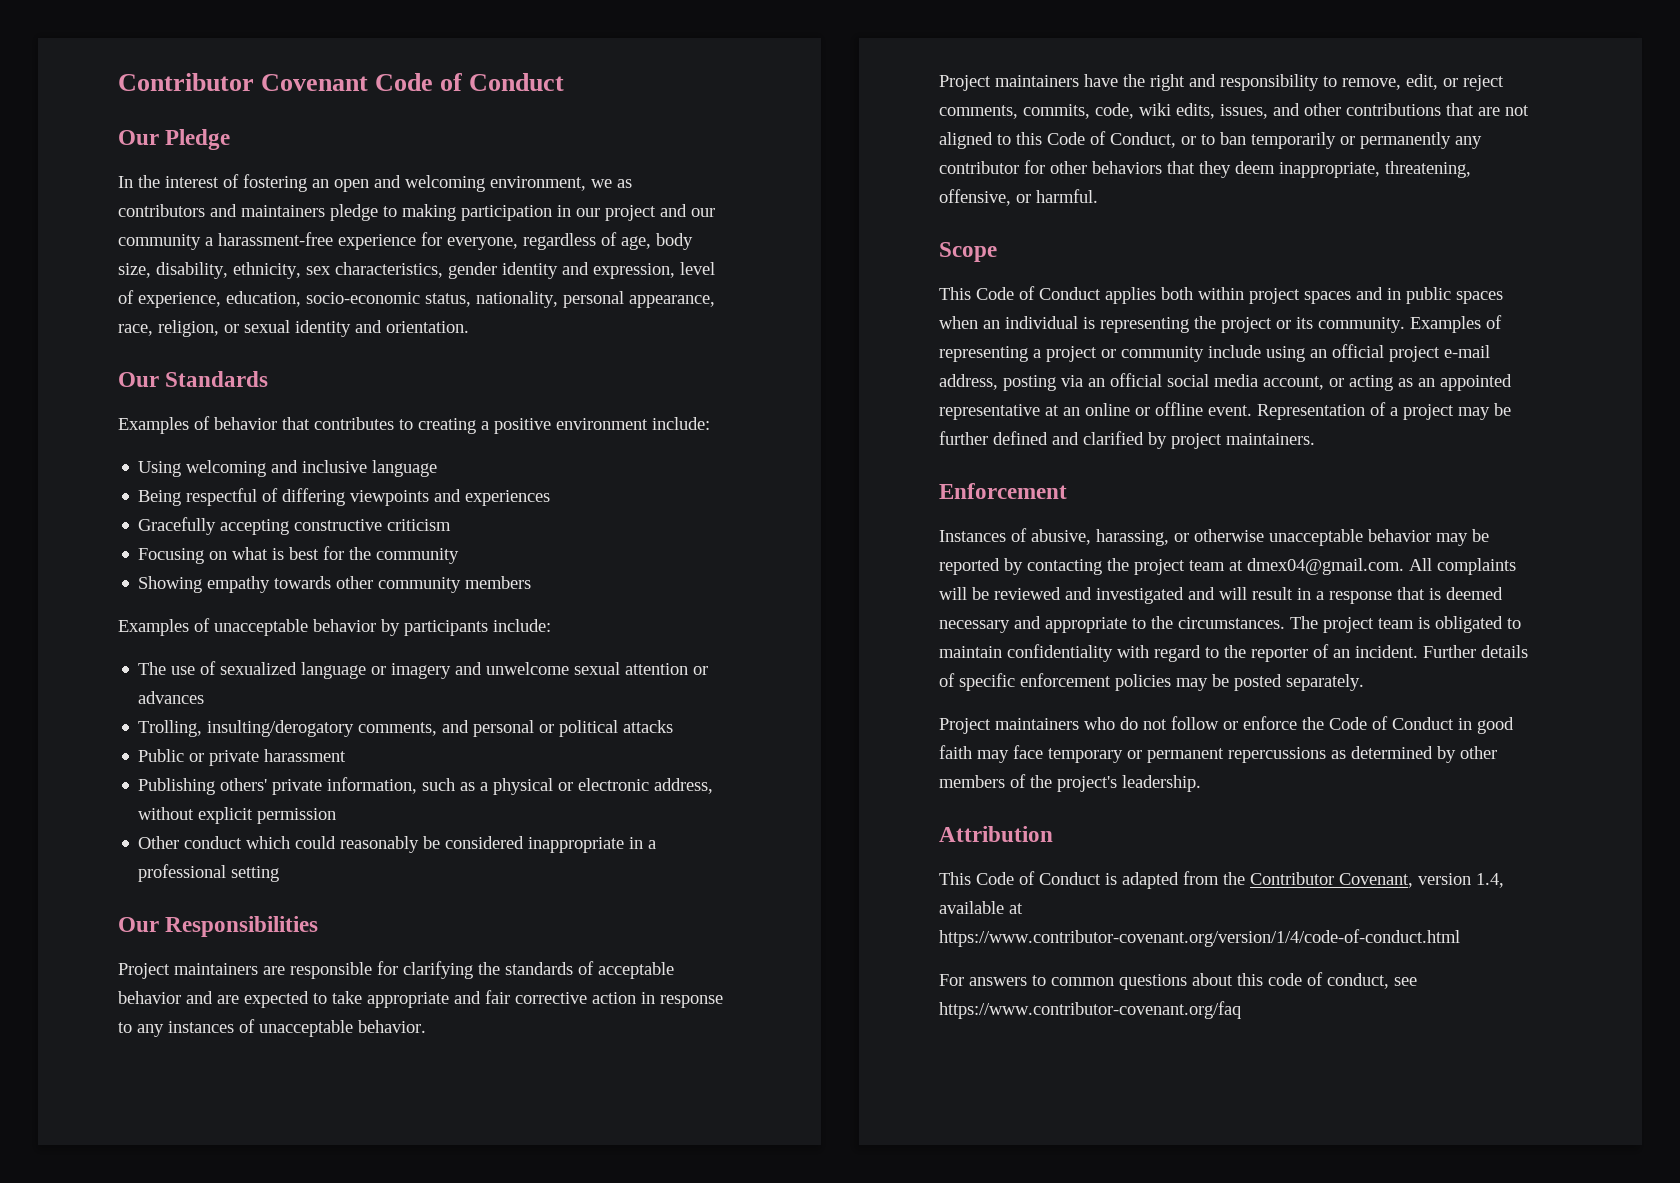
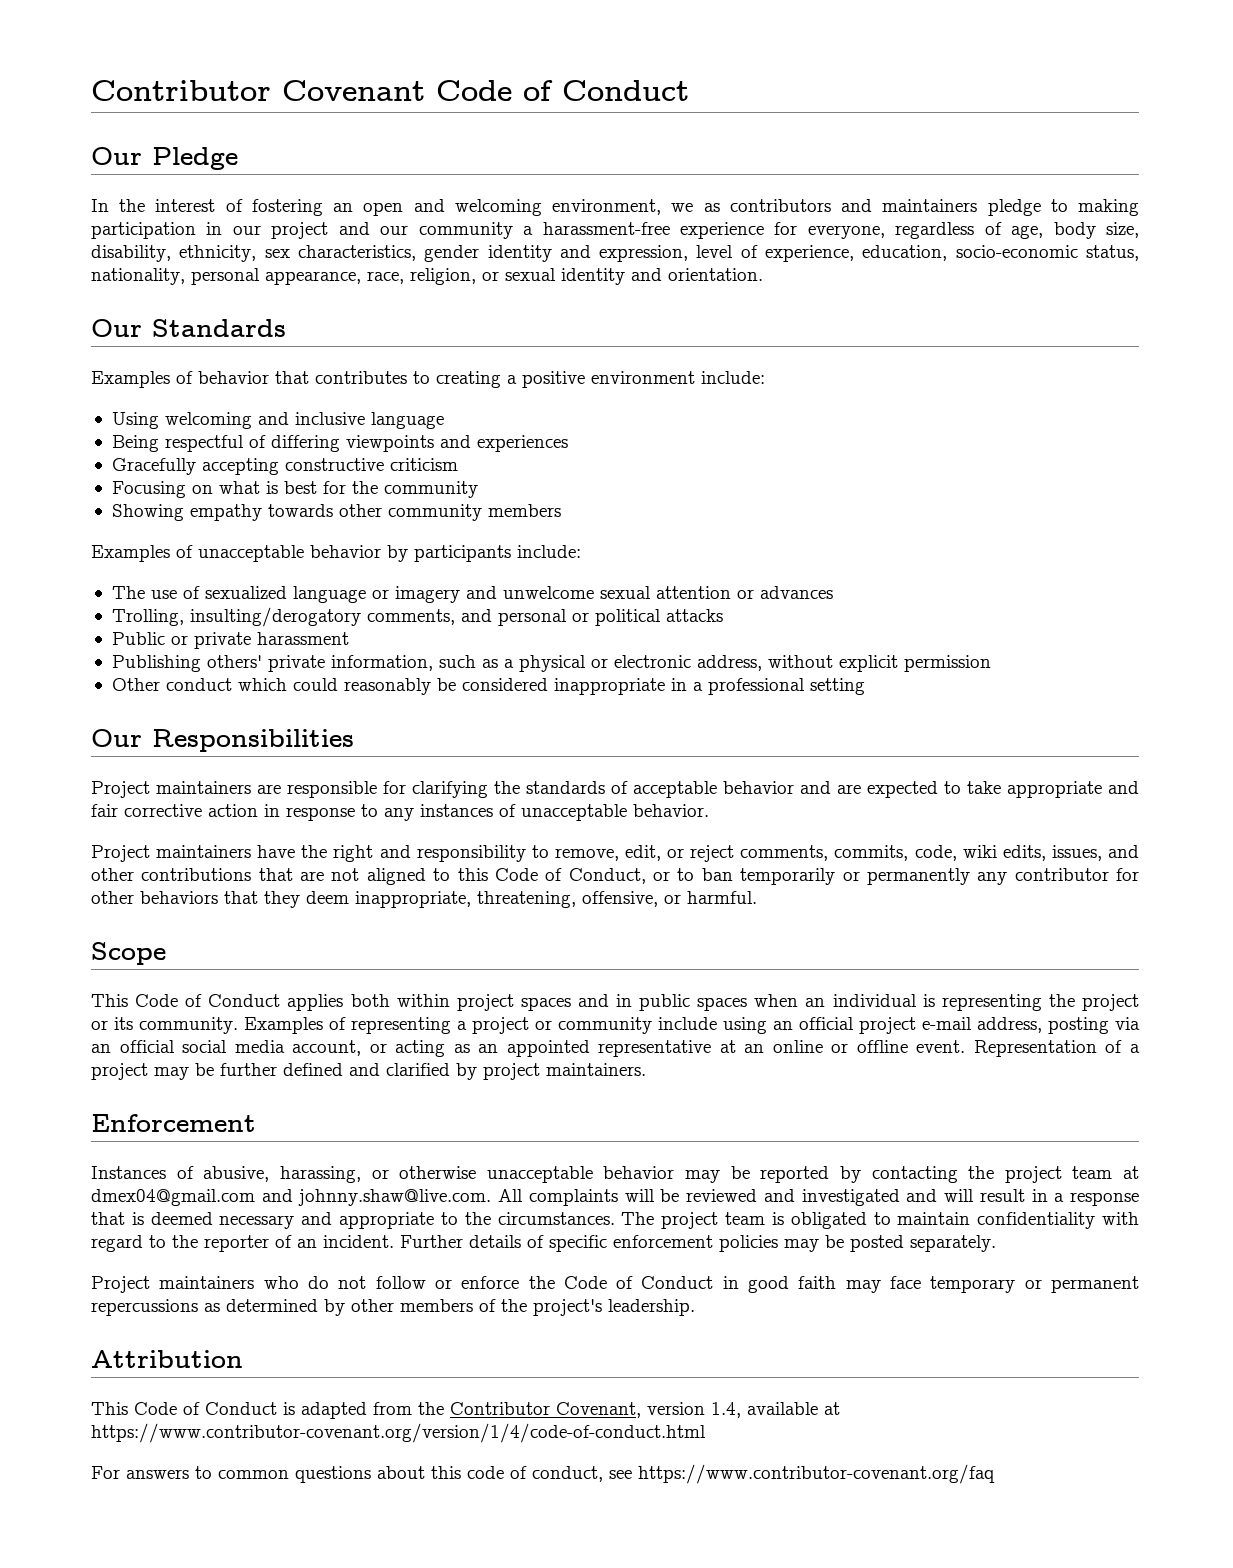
[1247,558,1404,575] dmex04@gmail.com. -> [91,1189,492,1206] dmex04@gmail.com and johnny.shaw@live.com.

